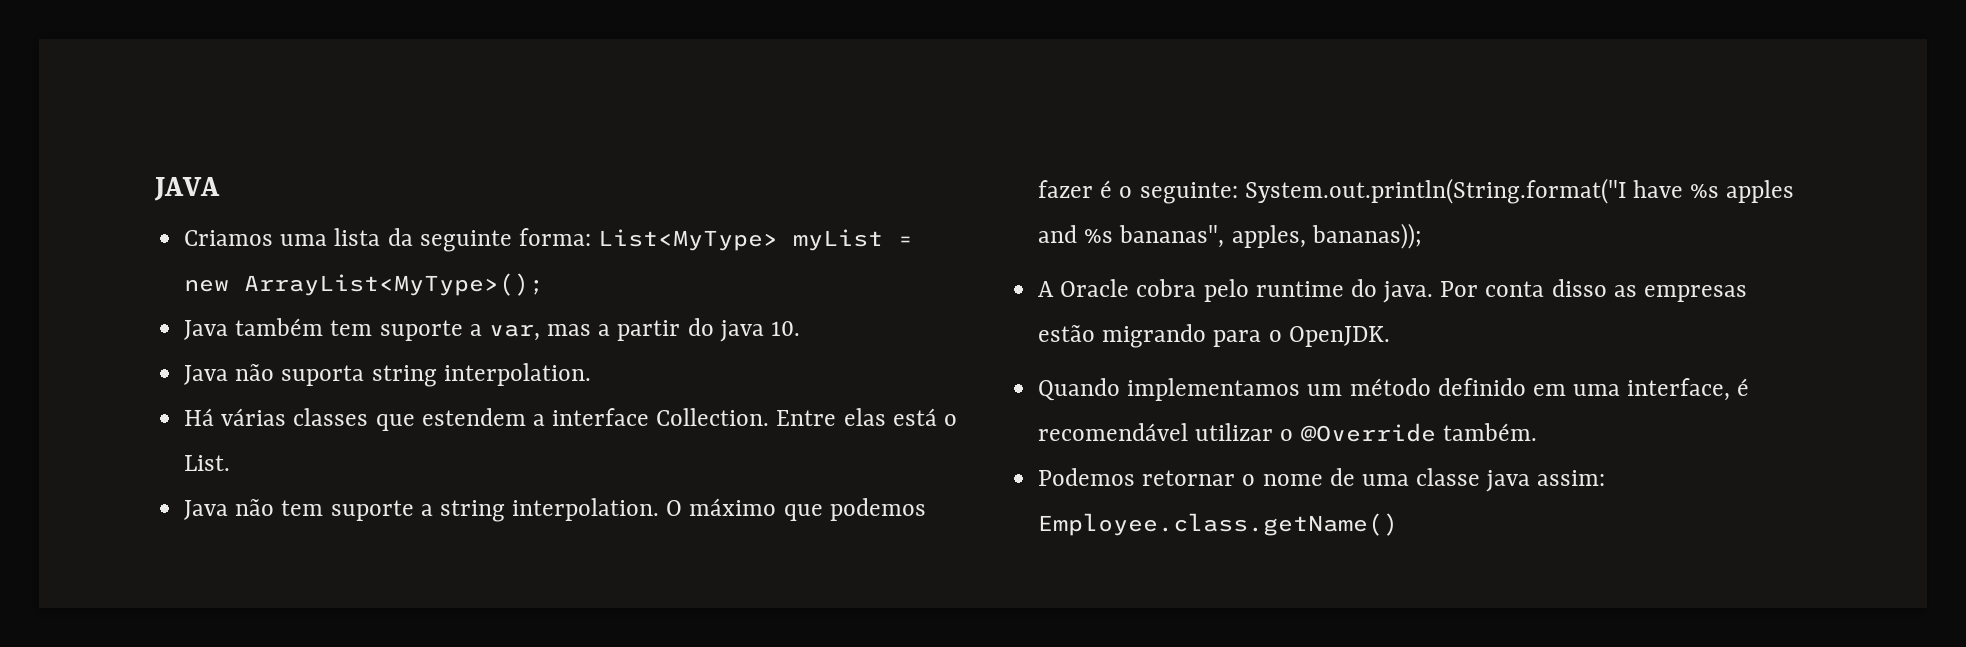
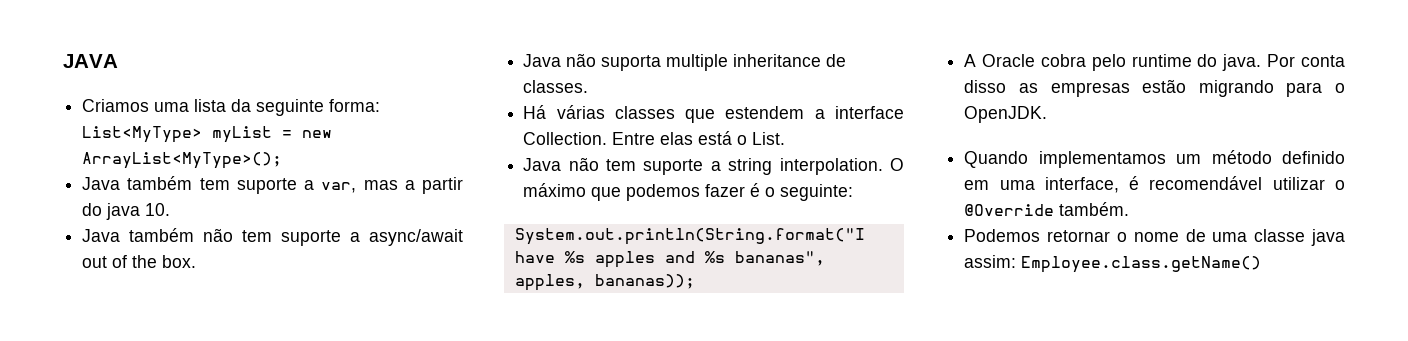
(800, 328) none -> [82,228,463,246] [82,255,197,268] // Java também não tem suporte a async/await out of the box.
[371,363,591,387] string interpolation. -> [666,54,847,71] [523,80,589,93] multiple inheritance de classes.
(1238, 193) none -> (854, 192) //

